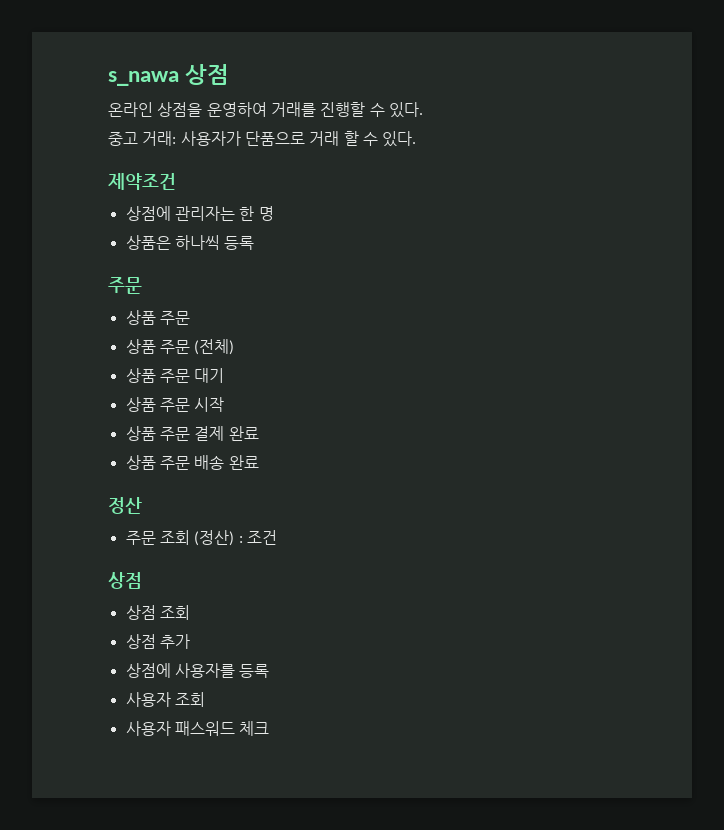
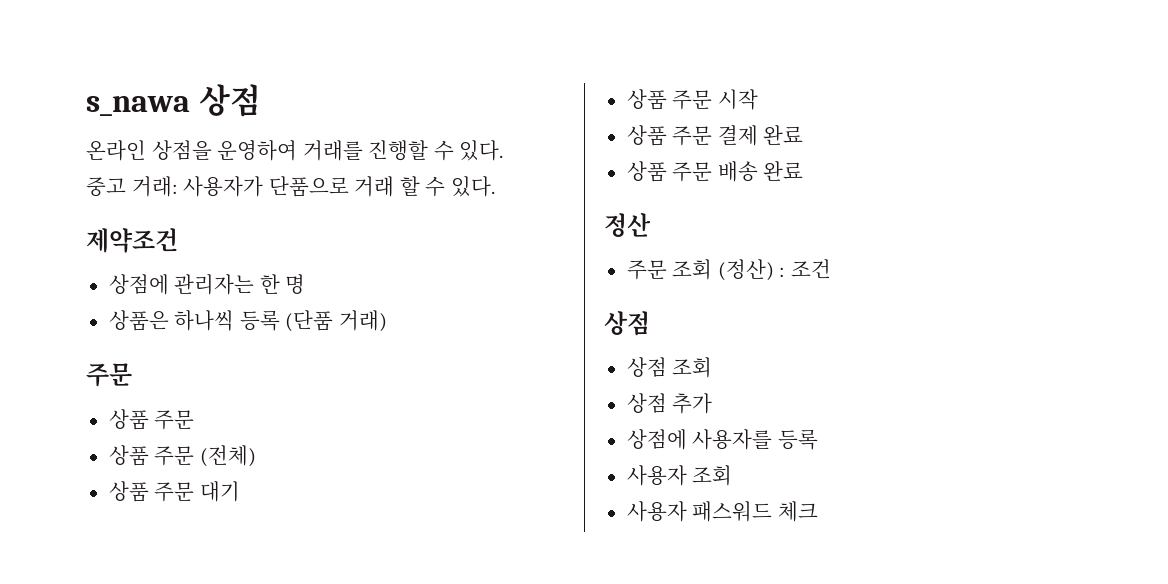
(255, 243) none -> [285,310,387,332] (단품 거래)

